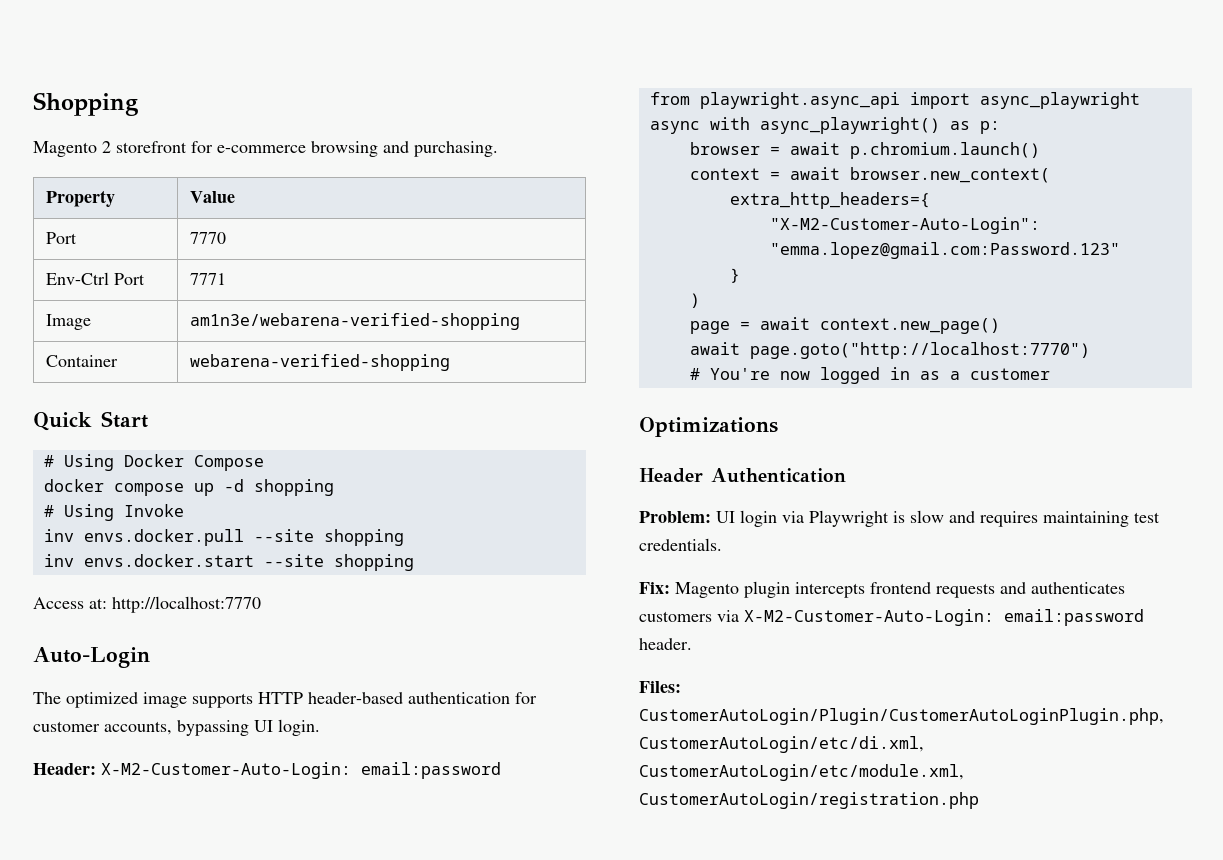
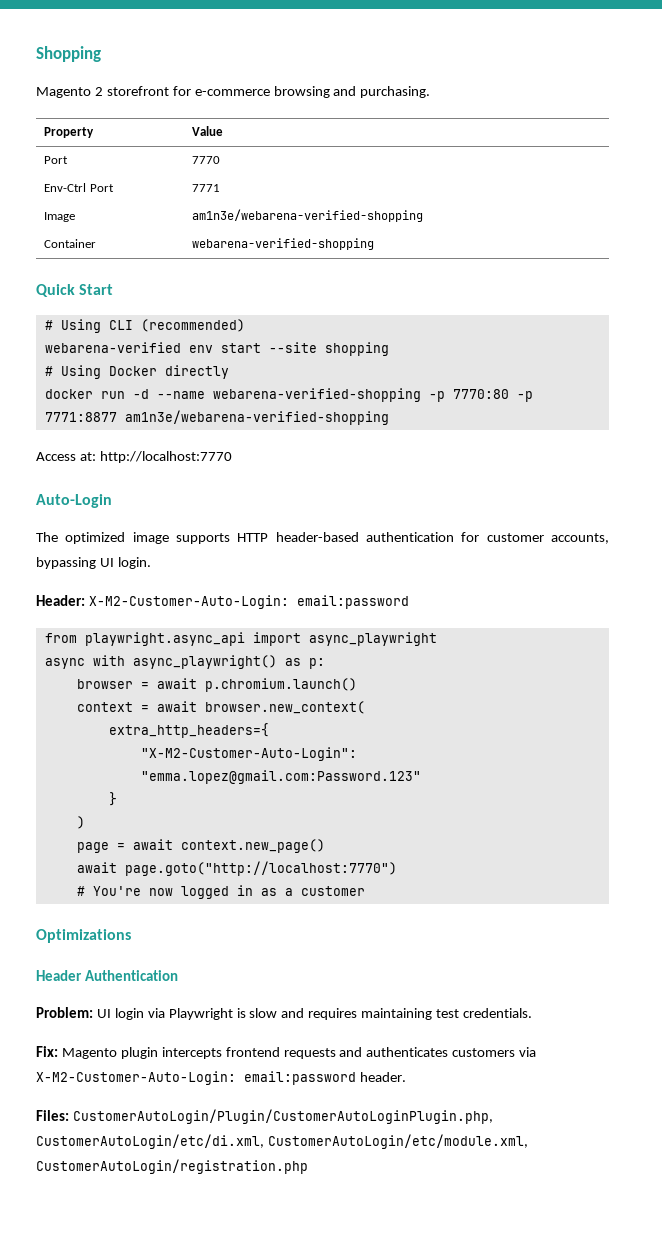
[123,454,264,471] [43,479,334,496] [43,504,184,521] [43,529,404,546] [43,554,414,571] Docker Compose // docker compose up -d shopping // # Using Invoke // inv envs.docker.pull --site shopping // inv envs.docker.start --site shopping -> [108,319,245,332] [44,342,389,356] [44,365,229,379] [44,388,533,402] [44,410,389,425] CLI (recommended) // webarena-verified env start --site shopping // # Using Docker directly // docker run -d --name webarena-verified-shopping -p 7770:80 -p 7771:8877 am1n3e/webarena-verified-shopping

